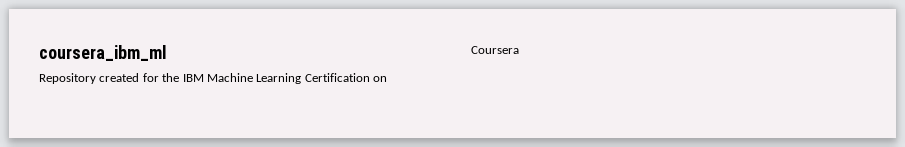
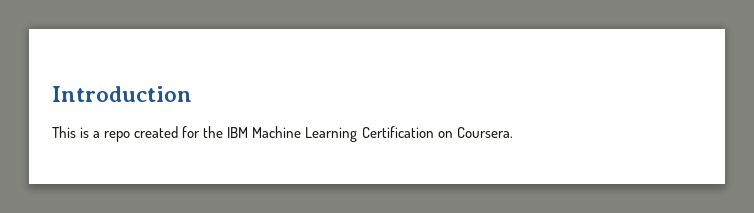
[39,45,167,61] [39,73,96,84] coursera_ibm_ml // Repository -> [52,86,192,102] [52,126,131,142] Introduction // This is a repo
[471,46,519,54] Coursera -> [456,127,513,138] Coursera.

